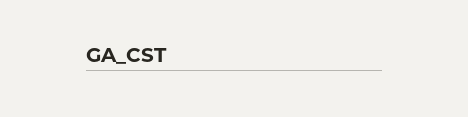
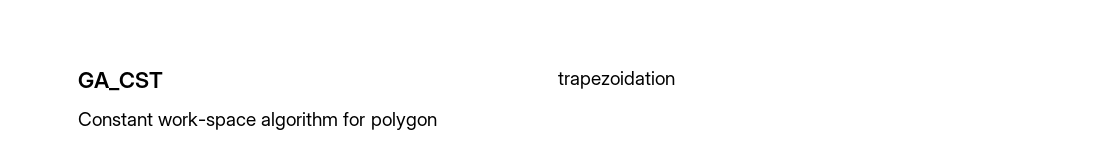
(167, 56) none -> [78,112,437,130] [558,71,675,89] // Constant work-space algorithm for polygon trapezoidation

